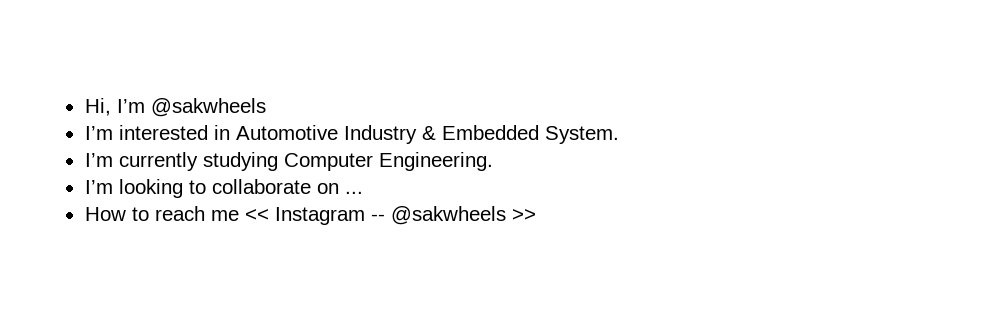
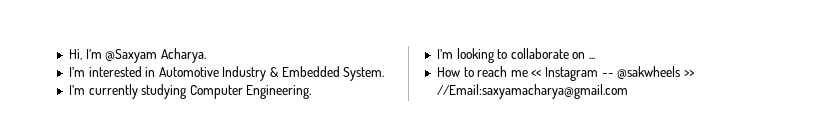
[150,98,266,117] @sakwheels -> [105,48,206,63] @Saxyam Acharya.
(536, 215) none -> [436,84,628,99] //Email:saxyamacharya@gmail.com

